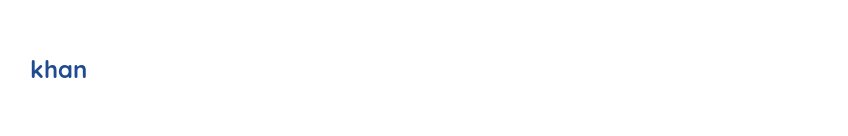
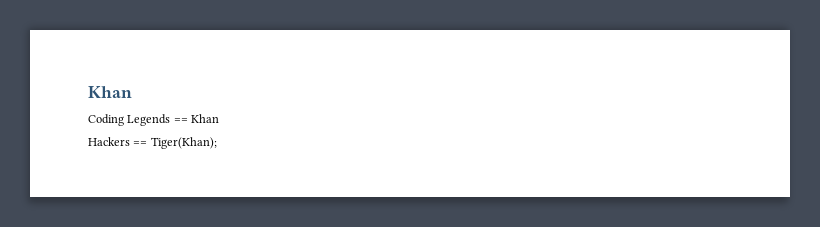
[30,60,87,78] khan -> [88,86,132,98] [88,114,220,126] [88,137,217,149] Khan // Coding Legends == Khan // Hackers == Tiger(Khan);

